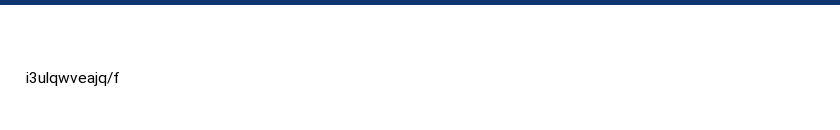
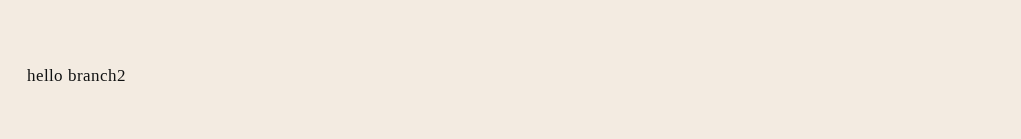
[26,72,120,86] i3ulqwveajq/f -> [27,69,126,81] hello branch2

